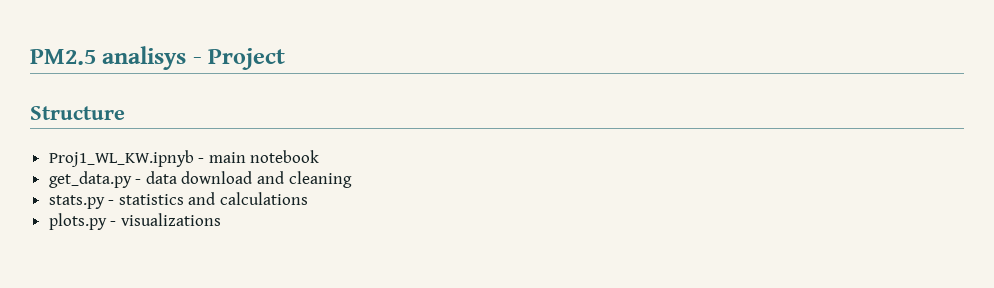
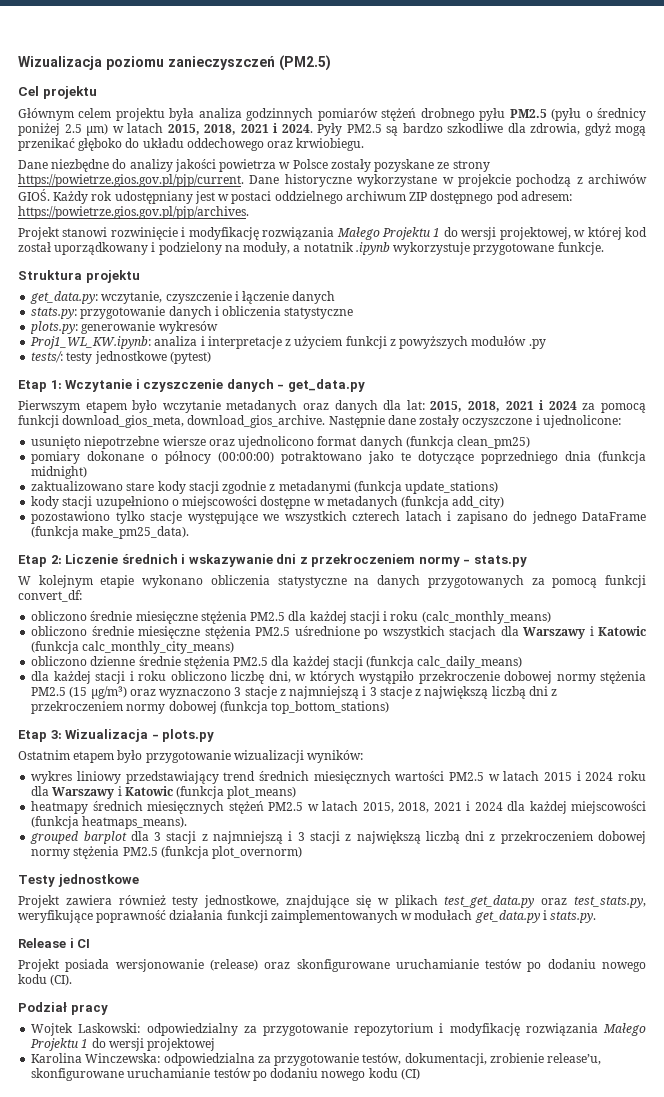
[30,46,286,70] [30,106,125,120] [48,150,320,167] [48,171,352,188] [48,192,309,209] [48,213,221,230] PM2.5 analisys - Project // Structure // Proj1_WL_KW.ipnyb - main notebook // get_data.py - data download and cleaning // stats.py - statistics and calculations // plots.py - visualizations -> [18,55,331,71] [18,86,97,99] [18,108,646,121] [18,123,646,136] [18,138,365,151] [18,159,490,172] [18,174,647,187] [18,189,572,204] [18,206,249,219] [18,227,648,240] [18,242,604,255] [18,270,140,283] [30,291,336,304] [31,306,354,319] [30,321,218,334] [30,336,546,349] [31,351,211,364] [18,379,365,392] [18,400,647,413] [18,415,621,428] [31,436,531,449] [31,451,647,464] [31,466,88,479] [31,481,499,494] [31,496,505,509] [31,511,647,524] [31,526,190,539] [18,554,527,567] [18,575,647,588] [18,590,82,602] [31,611,551,624] [31,626,647,639] [31,641,235,654] [31,656,523,669] [31,671,646,684] [31,686,558,699] [31,701,390,714] [18,729,215,742] [18,750,364,763] [31,771,646,784] [31,786,297,799] [31,801,646,814] [31,816,188,829] [30,831,646,844] [31,846,303,859] [18,874,139,887] [18,895,646,908] [18,910,597,923] [18,938,91,948] [18,959,646,972] [18,974,73,986] [18,1002,108,1015] [31,1023,646,1036] [30,1038,216,1051] [31,1053,602,1066] [31,1068,420,1081] Wizualizacja poziomu zanieczyszczeń (PM2.5) // Cel projektu // Głównym celem projektu była analiza godzinnych pomiarów stężeń drobnego pyłu PM2.5 (pyłu o średnicy poniżej 2.5 µm) w latach 2015, 2018, 2021 i 2024. Pyły PM2.5 są bardzo szkodliwe dla zdrowia, gdyż mogą przenikać głęboko do układu oddechowego oraz krwiobiegu. // Dane niezbędne do analizy jakości powietrza w Polsce zostały pozyskane ze strony https://powietrze.gios.gov.pl/pjp/current. Dane historyczne wykorzystane w projekcie pochodzą z archiwów GIOŚ. Każdy rok udostępniany jest w postaci oddzielnego archiwum ZIP dostępnego pod adresem: https://powietrze.gios.gov.pl/pjp/archives. // Projekt stanowi rozwinięcie i modyfikację rozwiązania Małego Projektu 1 do wersji projektowej, w której kod został uporządkowany i podzielony na moduły, a notatnik .ipynb wykorzystuje przygotowane funkcje. // Struktura projektu // get_data.py: wczytanie, czyszczenie i łączenie danych // stats.py: przygotowanie danych i obliczenia statystyczne // plots.py: generowanie wykresów // Proj1_WL_KW.ipynb: analiza i interpretacje z użyciem funkcji z powyższych modułów .py // tests/: testy jednostkowe (pytest) // Etap 1: Wczytanie i czyszczenie danych - get_data.py // Pierwszym etapem było wczytanie metadanych oraz danych dla lat: 2015, 2018, 2021 i 2024 za pomocą funkcji download_gios_meta, download_gios_archive. Następnie dane zostały oczyszczone i ujednolicone: // usunięto niepotrzebne wiersze oraz ujednolicono format danych (funkcja clean_pm25) // pomiary dokonane o północy (00:00:00) potraktowano jako te dotyczące poprzedniego dnia (funkcja midnight) // zaktualizowano stare kody stacji zgodnie z metadanymi (funkcja update_stations) // kody stacji uzupełniono o miejscowości dostępne w metadanych (funkcja add_city) // pozostawiono tylko stacje występujące we wszystkich czterech latach i zapisano do jednego DataFrame (funkcja make_pm25_data). // Etap 2: Liczenie średnich i wskazywanie dni z przekroczeniem normy - stats.py // W kolejnym etapie wykonano obliczenia statystyczne na danych przygotowanych za pomocą funkcji convert_df: // obliczono średnie miesięczne stężenia PM2.5 dla każdej stacji i roku (calc_monthly_means) // obliczono średnie miesięczne stężenia PM2.5 uśrednione po wszystkich stacjach dla Warszawy i Katowic (funkcja calc_monthly_city_means) // obliczono dzienne średnie stężenia PM2.5 dla każdej stacji (funkcja calc_daily_means) // dla każdej stacji i roku obliczono liczbę dni, w których wystąpiło przekroczenie dobowej normy stężenia PM2.5 (15 µg/m³) oraz wyznaczono 3 stacje z najmniejszą i 3 stacje z największą liczbą dni z przekroczeniem normy dobowej (funkcja top_bottom_stations) // Etap 3: Wizualizacja - plots.py // Ostatnim etapem było przygotowanie wizualizacji wyników: // wykres liniowy przedstawiający trend średnich miesięcznych wartości PM2.5 w latach 2015 i 2024 roku dla Warszawy i Katowic (funkcja plot_means) // heatmapy średnich miesięcznych stężeń PM2.5 w latach 2015, 2018, 2021 i 2024 dla każdej miejscowości (funkcja heatmaps_means). // grouped barplot dla 3 stacji z najmniejszą i 3 stacji z największą liczbą dni z przekroczeniem dobowej normy stężenia PM2.5 (funkcja plot_overnorm) // Testy jednostkowe // Projekt zawiera również testy jednostkowe, znajdujące się w plikach test_get_data.py oraz test_stats.py, weryfikujące poprawność działania funkcji zaimplementowanych w modułach get_data.py i stats.py. // Release i CI // Projekt posiada wersjonowanie (release) oraz skonfigurowane uruchamianie testów po dodaniu nowego kodu (CI). // Podział pracy // Wojtek Laskowski: odpowiedzialny za przygotowanie repozytorium i modyfikację rozwiązania Małego Projektu 1 do wersji projektowej // Karolina Winczewska: odpowiedzialna za przygotowanie testów, dokumentacji, zrobienie release’u, skonfigurowane uruchamianie testów po dodaniu nowego kodu (CI)

